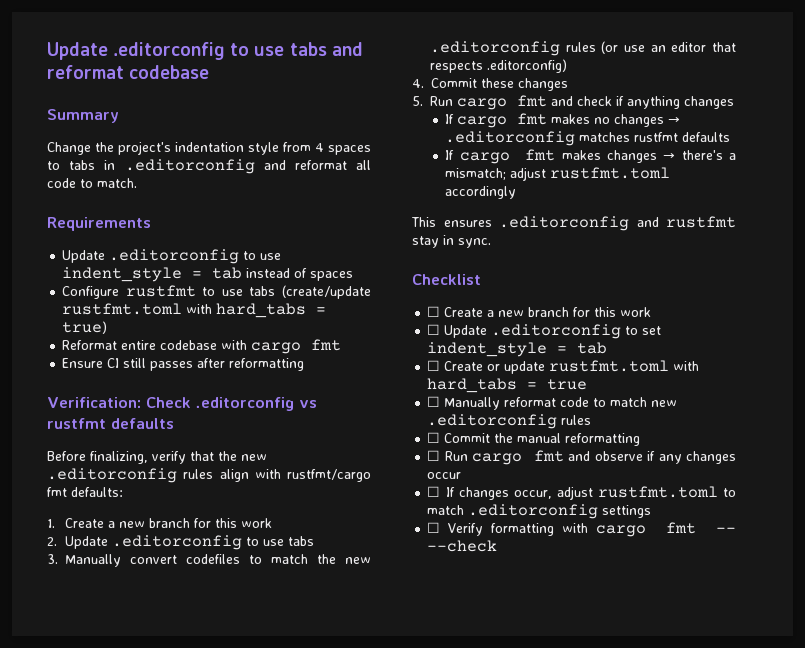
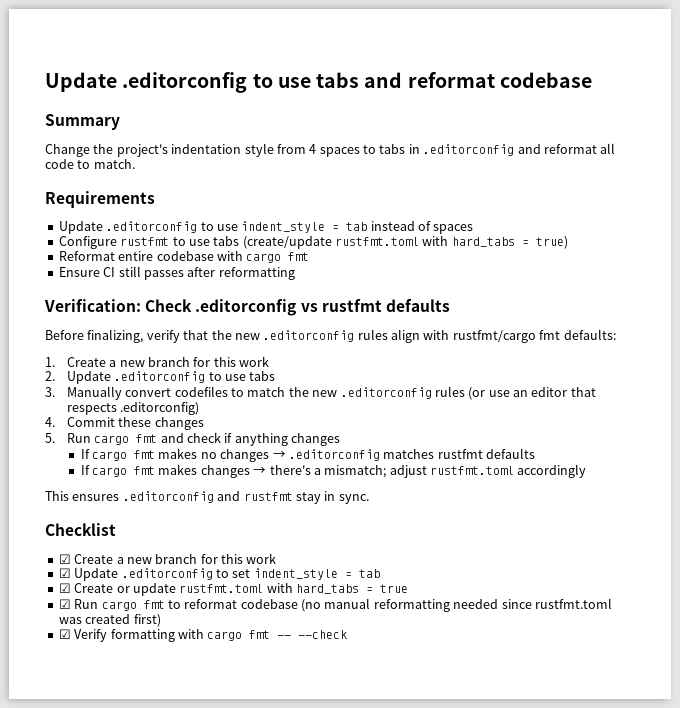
[427,306,652,317] [427,324,441,335] ☐ Create a new branch for this work // ☐ -> [58,553,277,564] [58,568,71,578] ☑ Create a new branch for this work // ☑
[427,360,441,371] ☐ -> [58,583,71,593] ☑
[427,396,678,410] [427,414,592,429] [427,432,641,446] [427,450,736,465] [427,472,462,479] [427,486,736,500] [427,504,652,519] [427,522,441,533] ☐ Manually reformat code to match new .editorconfig rules // ☐ Commit the manual reformatting // ☐ Run cargo fmt and observe if any changes occur // ☐ If changes occur, adjust rustfmt.toml to match .editorconfig settings // ☐ -> [58,598,612,612] [58,614,161,627] [58,629,71,639] ☑ Run cargo fmt to reformat codebase (no manual reformatting needed since rustfmt.toml was created first) // ☑

